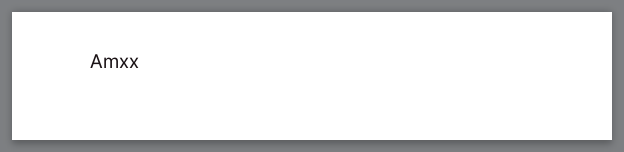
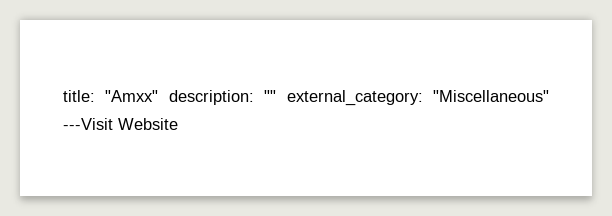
[90,54,139,68] Amxx -> [63,90,549,106] [63,118,178,130] title: "Amxx" description: "" external_category: "Miscellaneous" ---Visit Website

